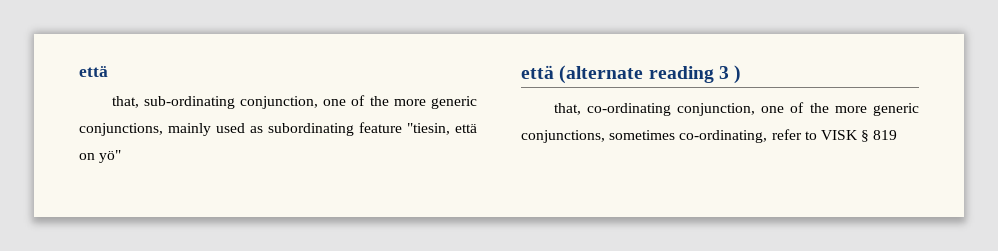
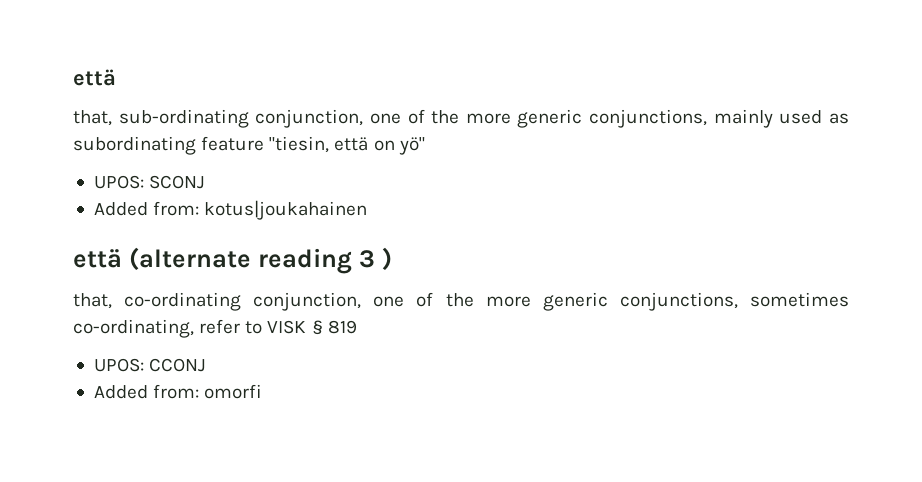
(122, 156) none -> [93,175,206,189] [93,200,368,220] // UPOS: SCONJ // Added from: kotus|joukahainen
(898, 135) none -> [93,358,207,372] [93,384,263,399] // UPOS: CCONJ // Added from: omorfi

